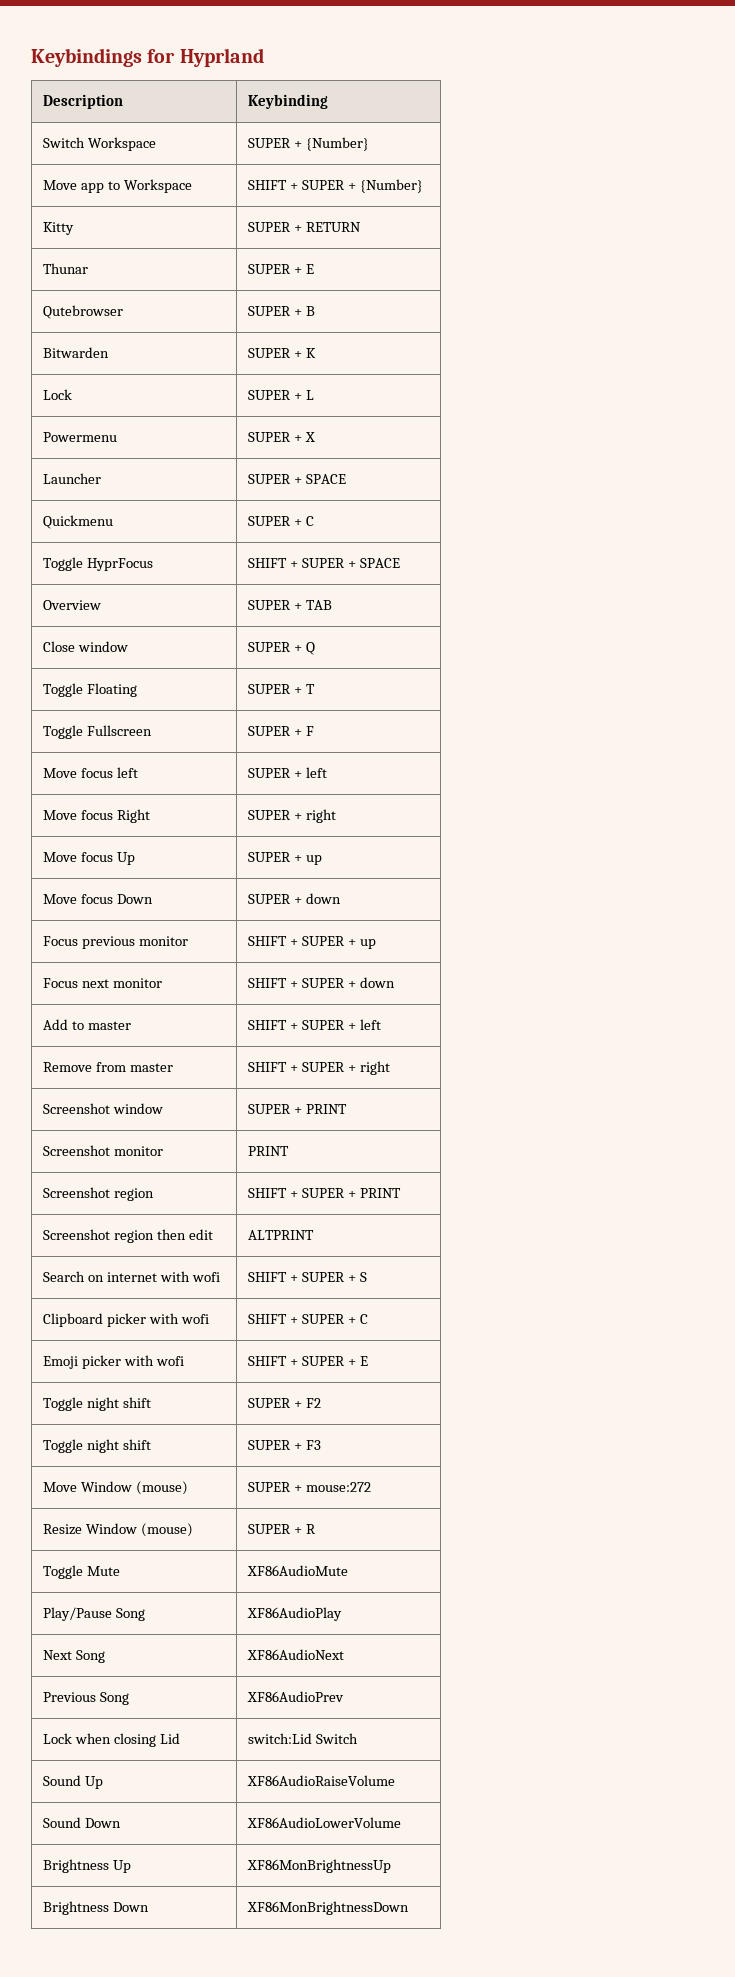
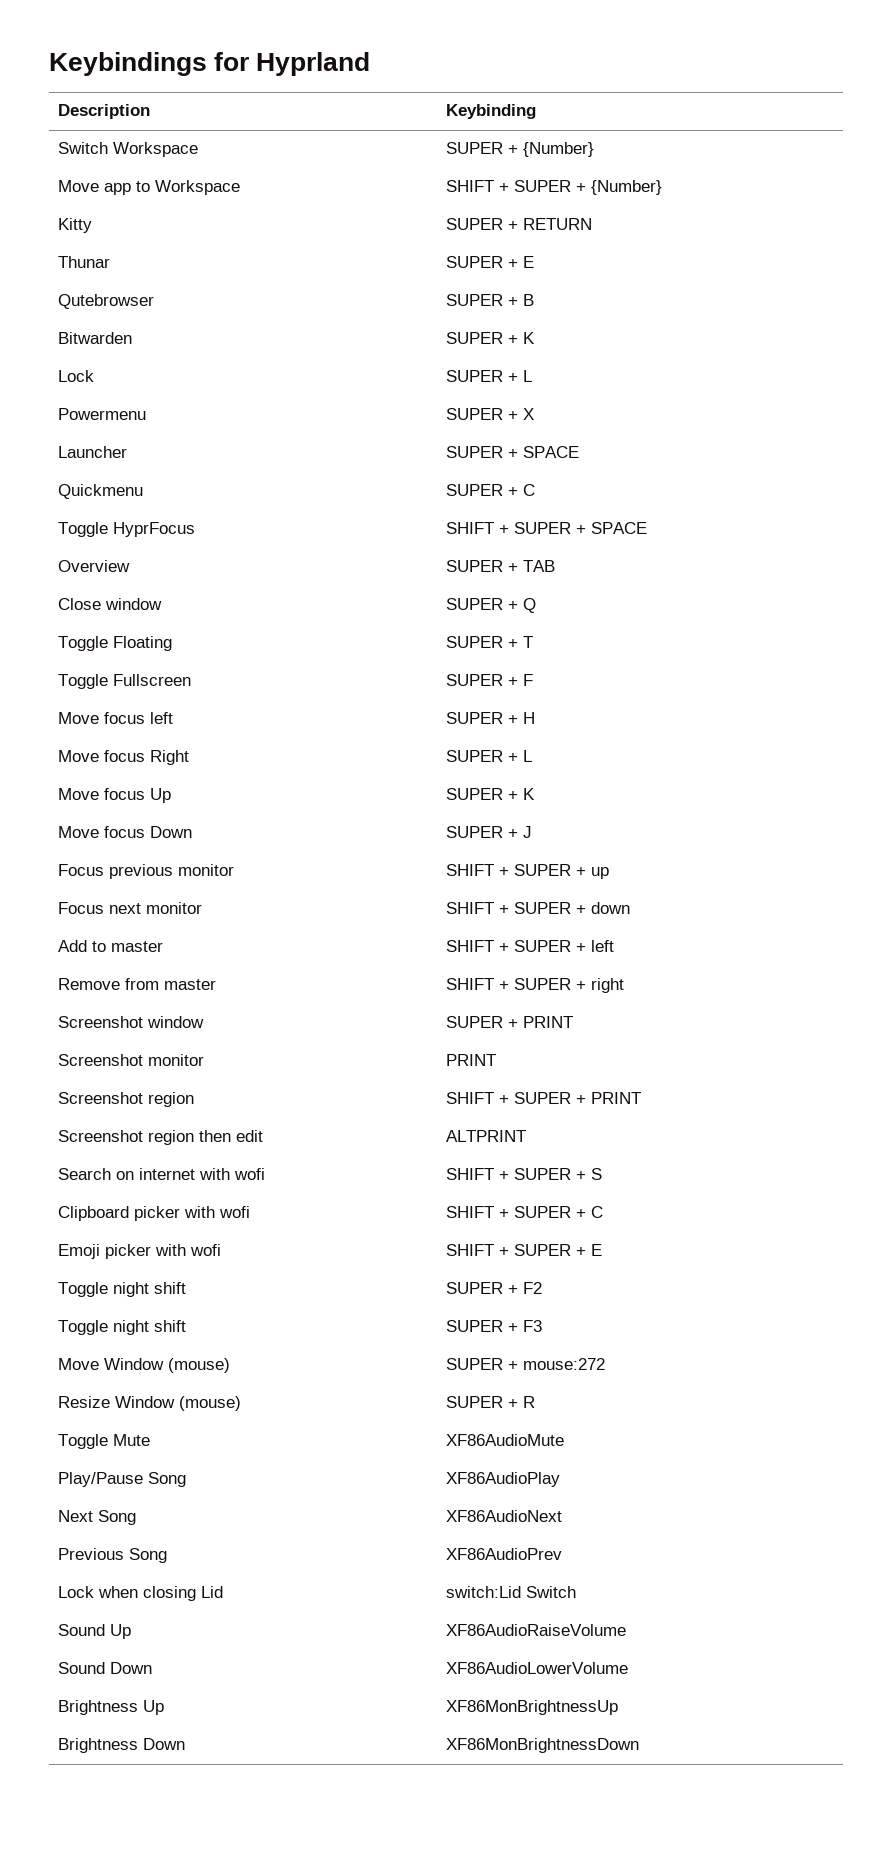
[305,767,327,778] left -> [522,712,535,724] H
[305,809,336,823] right -> [522,750,532,762] L
[305,855,322,865] up -> [522,788,535,800] K
[305,893,341,904] down -> [522,826,532,838] J

